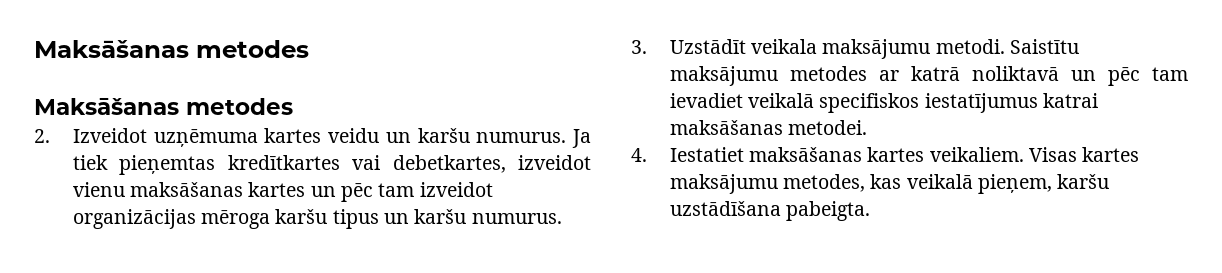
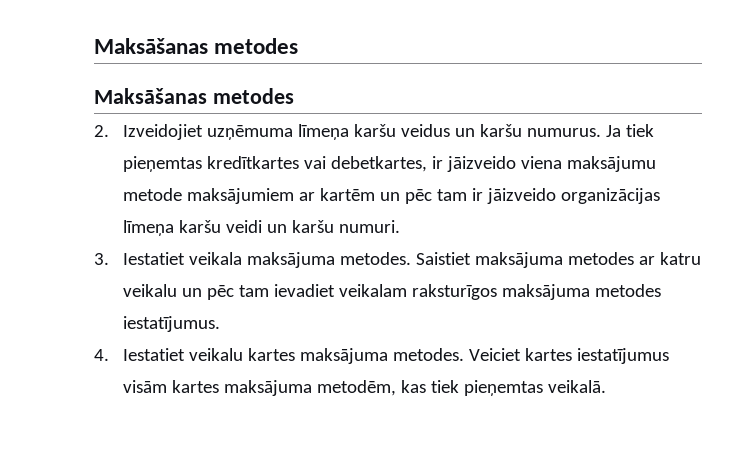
[72,128,380,147] Izveidot uzņēmuma kartes veidu -> [123,124,451,140] Izveidojiet uzņēmuma līmeņa karšu veidus
[518,155,591,170] [72,182,493,202] [72,209,562,229] izveidot vienu maksāšanas kartes un pēc tam izveidot organizācijas mēroga karšu tipus un karšu numurus. -> [432,156,657,172] [123,188,661,204] [123,220,401,236] ir jāizveido viena maksājumu metode maksājumiem ar kartēm un pēc tam ir jāizveido organizācijas līmeņa karšu veidi un karšu numuri.
[669,39,1079,59] [669,66,1188,86] [669,93,1098,113] [669,120,868,135] [631,147,1140,162] [669,174,1110,194] [669,201,871,221] Uzstādīt veikala maksājumu metodi. Saistītu maksājumu metodes ar katrā noliktavā un pēc tam ievadiet veikalā specifiskos iestatījumus katrai maksāšanas metodei. // 4. Iestatiet maksāšanas kartes veikaliem. Visas kartes maksājumu metodes, kas veikalā pieņem, karšu uzstādīšana pabeigta. -> [123,252,702,268] [123,284,662,300] [123,316,221,332] [94,348,670,364] [123,380,607,396] Iestatiet veikala maksājuma metodes. Saistiet maksājuma metodes ar katru veikalu un pēc tam ievadiet veikalam raksturīgos maksājuma metodes iestatījumus. // 4. Iestatiet veikalu kartes maksājuma metodes. Veiciet kartes iestatījumus visām kartes maksājuma metodēm, kas tiek pieņemtas veikalā.

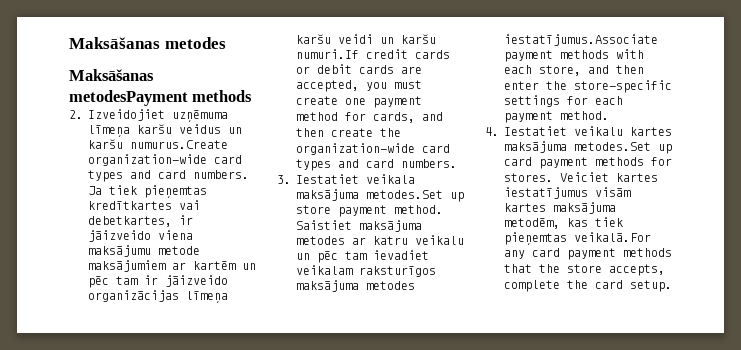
[212,88,294,104] metodes -> [69,90,253,106] metodesPayment methods
[527,128,602,137] numurus. -> [130,140,228,149] [88,154,242,166] [88,170,249,182] numurus.Create organization-wide card types and card numbers.
[339,220,401,233] numuri. -> [296,49,450,59] [296,64,422,74] [296,80,422,92] [296,96,422,108] [296,112,443,123] [296,128,401,137] [296,143,450,155] [296,159,457,171] numuri.If credit cards or debit cards are accepted, you must create one payment method for cards, and then create the organization-wide card types and card numbers.
[340,252,412,265] metodes. -> [366,190,464,202] [296,205,443,217] metodes.Set up store payment method.
[123,316,221,332] iestatījumus. -> [504,34,658,46] [504,49,644,62] [504,65,644,76] [504,80,672,93] [504,95,623,107] [504,111,609,123] iestatījumus.Associate payment methods with each store, and then enter the store-specific settings for each payment method.
[393,348,465,361] metodes. -> [574,142,672,154] [504,157,672,169] [504,173,553,182] metodes.Set up card payment methods for stores.
[548,380,607,393] veikalā. -> [574,232,651,242] [504,248,672,260] [504,264,665,276] [504,280,672,292] veikalā.For any card payment methods that the store accepts, complete the card setup.

